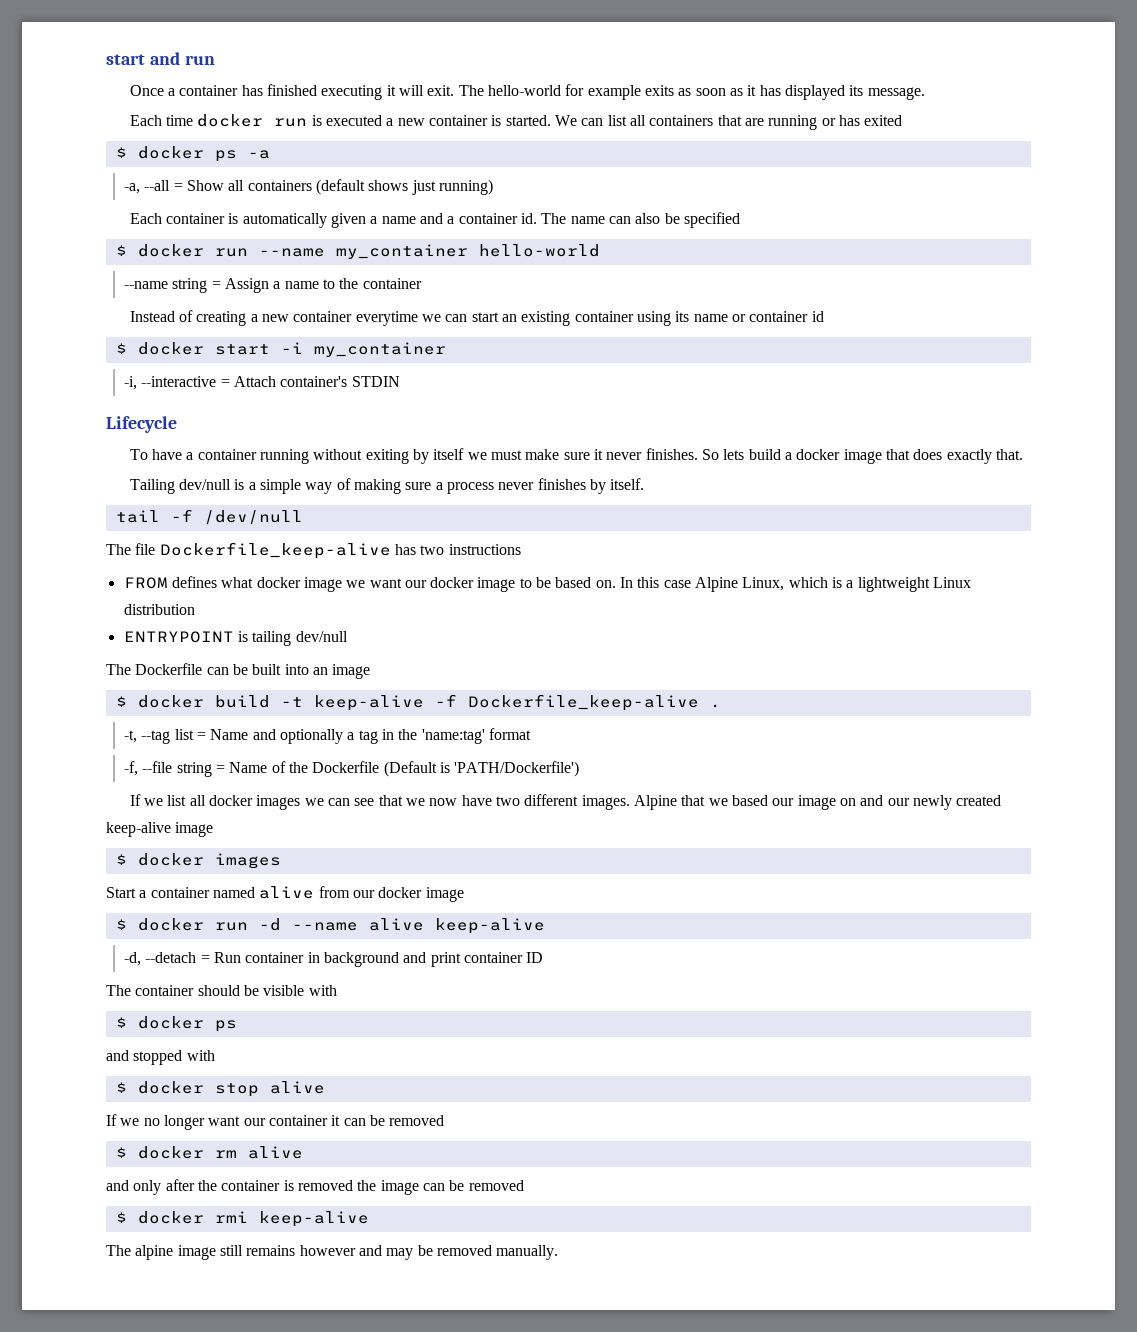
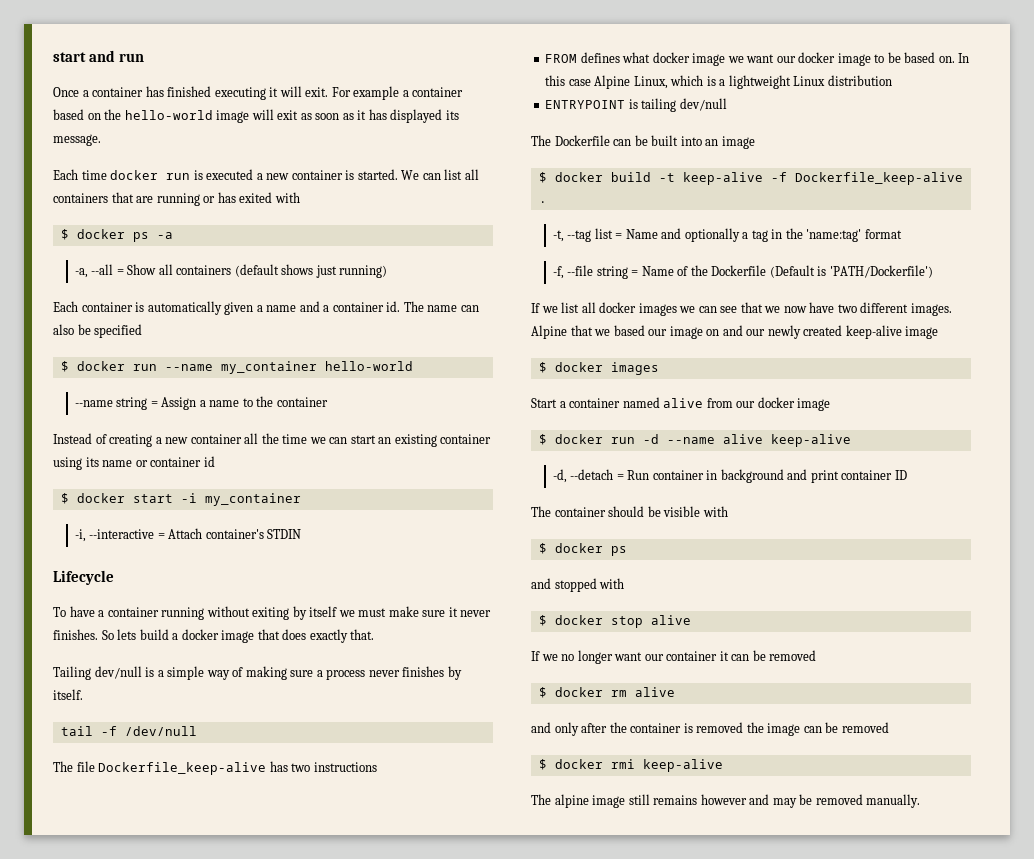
[458,84,674,100] The hello-world for example exits -> [331,86,464,100] [53,109,299,123] For example a container based on the hello-world image will exit
(903, 120) none -> [274,192,300,203] with
[355,311,418,326] everytime -> [244,433,308,444] all the time

